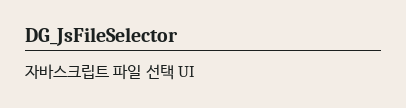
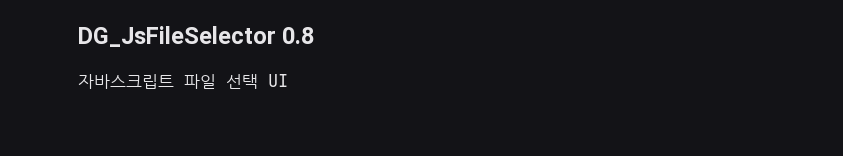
(178, 36) none -> [282,27,315,44] 0.8

